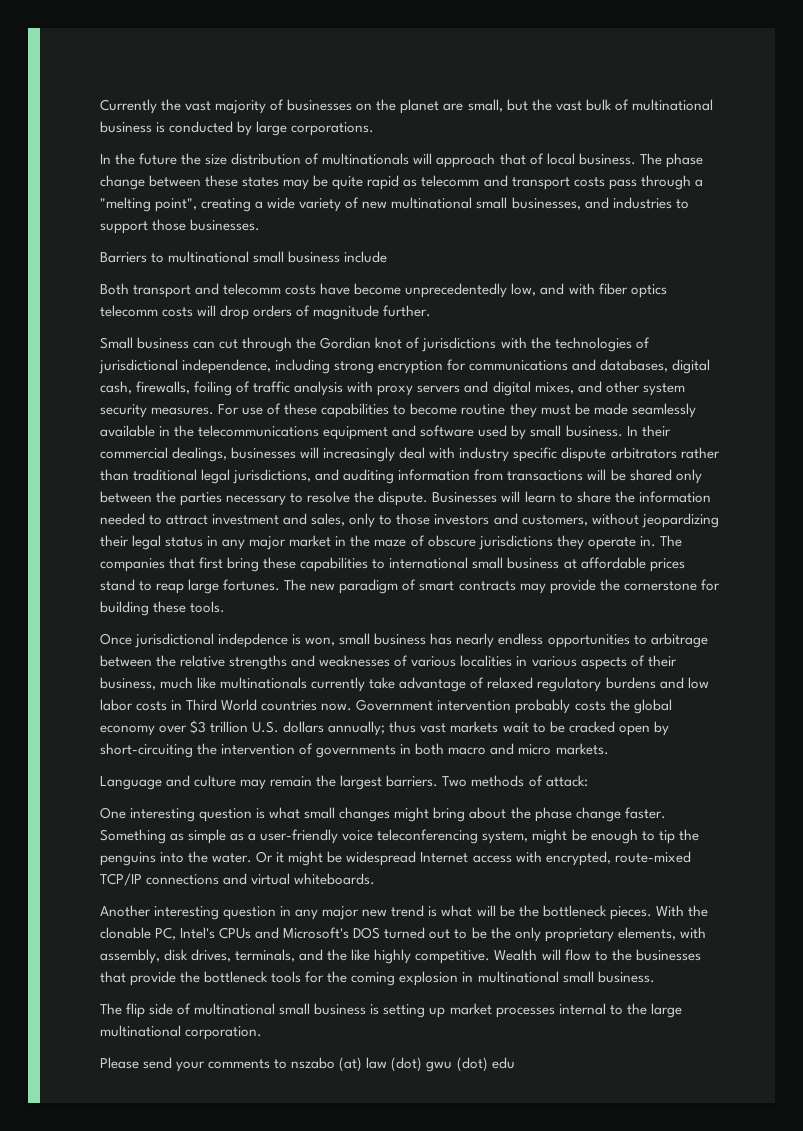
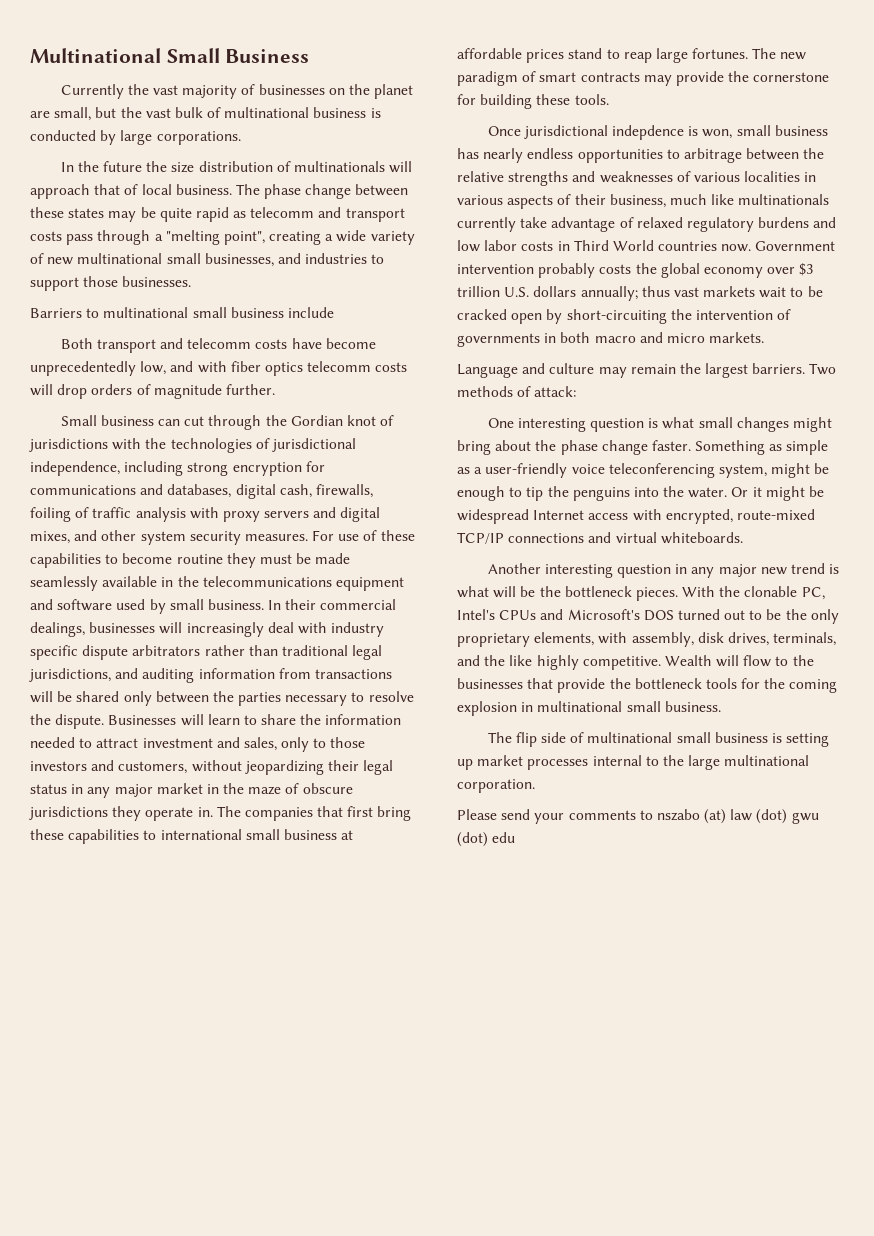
(100, 106) none -> [30,48,310,63] Multinational Small Business //

